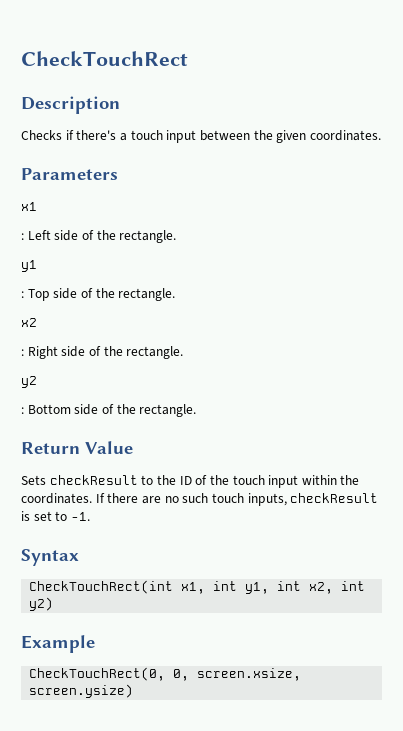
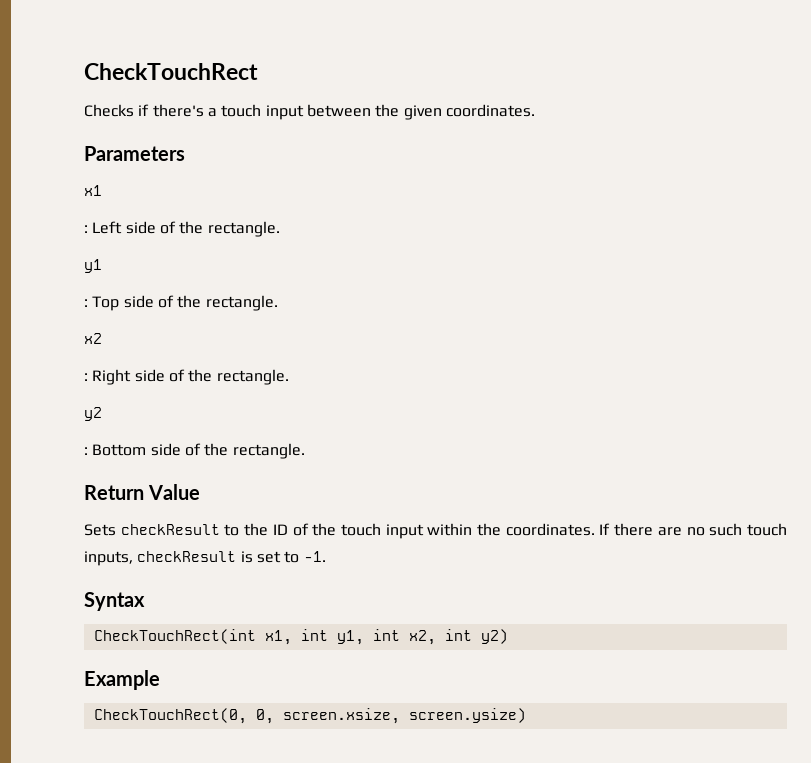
[21,96,120,114] // Description -> (258, 71) none

